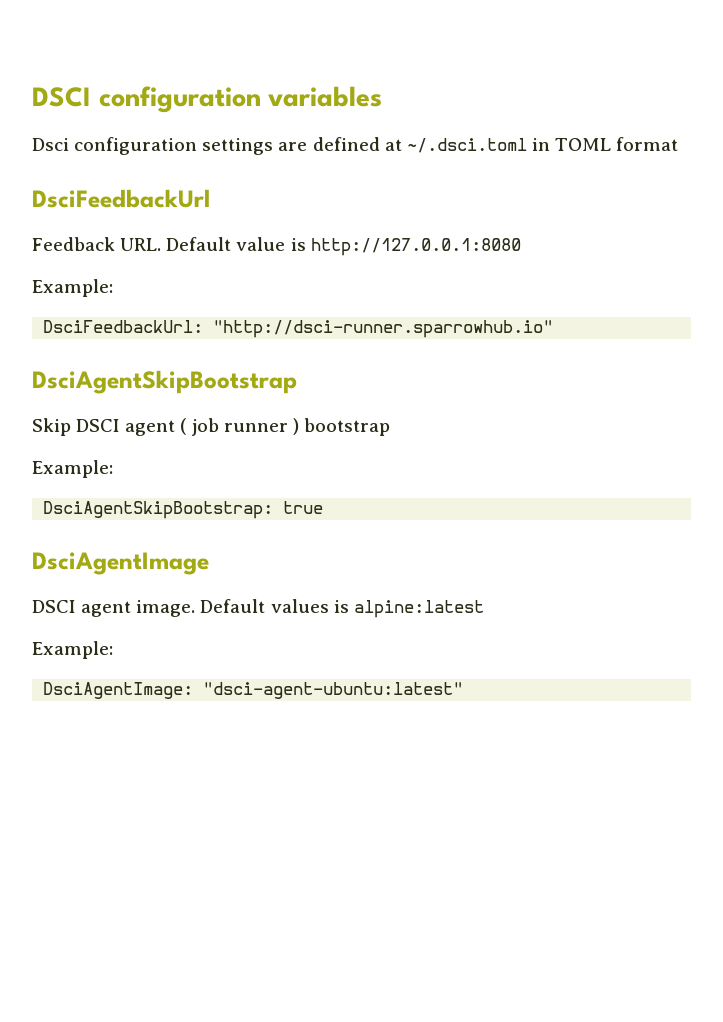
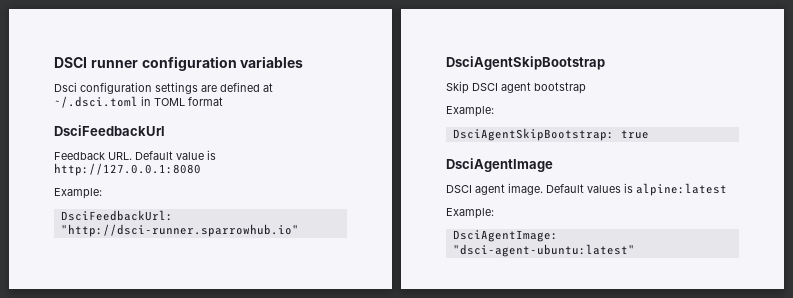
[32,87,91,107] DSCI -> [54,57,138,68] DSCI runner
[180,418,299,436] ( job runner ) -> (531, 87) none

